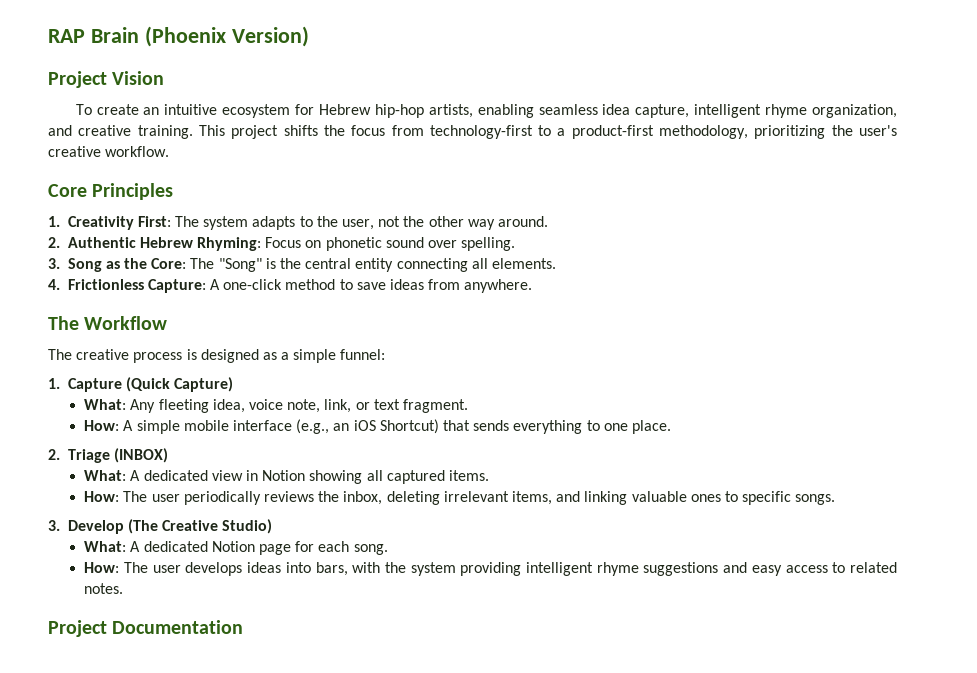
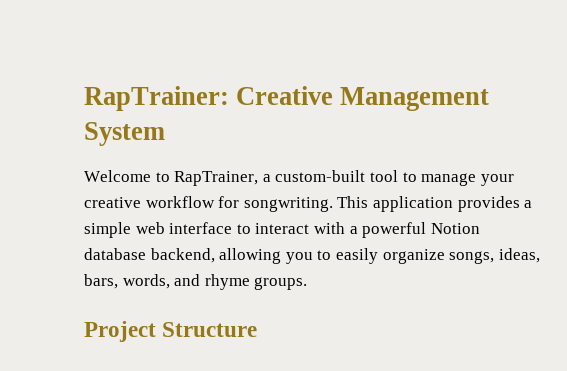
[48,26,309,47] [48,71,165,88] [75,104,898,118] [48,125,897,139] [48,146,170,157] [48,183,174,200] [48,216,548,230] [48,237,516,251] [48,258,556,272] [48,279,533,293] [48,316,168,330] [48,349,386,363] [48,377,234,392] [84,399,468,413] [84,419,671,434] [48,448,168,463] [84,470,489,484] [84,491,836,505] [48,519,273,534] [84,541,388,555] [84,562,898,576] [84,583,124,594] [48,620,244,637] RAP Brain (Phoenix Version) // Project Vision // To create an intuitive ecosystem for Hebrew hip-hop artists, enabling seamless idea capture, intelligent rhyme organization, and creative training. This project shifts the focus from technology-first to a product-first methodology, prioritizing the user's creative workflow. // Core Principles // 1. Creativity First: The system adapts to the user, not the other way around. // 2. Authentic Hebrew Rhyming: Focus on phonetic sound over spelling. // 3. Song as the Core: The "Song" is the central entity connecting all elements. // 4. Frictionless Capture: A one-click method to save ideas from anywhere. // The Workflow // The creative process is designed as a simple funnel: // 1. Capture (Quick Capture) // What: Any fleeting idea, voice note, link, or text fragment. // How: A simple mobile interface (e.g., an iOS Shortcut) that sends everything to one place. // 2. Triage (INBOX) // What: A dedicated view in Notion showing all captured items. // How: The user periodically reviews the inbox, deleting irrelevant items, and linking valuable ones to specific songs. // 3. Develop (The Creative Studio) // What: A dedicated Notion page for each song. // How: The user develops ideas into bars, with the system providing intelligent rhyme suggestions and easy access to related notes. // Project Documentation -> [84,86,490,111] [84,122,165,146] [84,170,514,186] [84,196,533,212] [84,222,480,238] [84,248,540,264] [84,274,308,290] [84,321,258,342] RapTrainer: Creative Management System // Welcome to RapTrainer, a custom-built tool to manage your creative workflow for songwriting. This application provides a simple web interface to interact with a powerful Notion database backend, allowing you to easily organize songs, ideas, bars, words, and rhyme groups. // Project Structure

